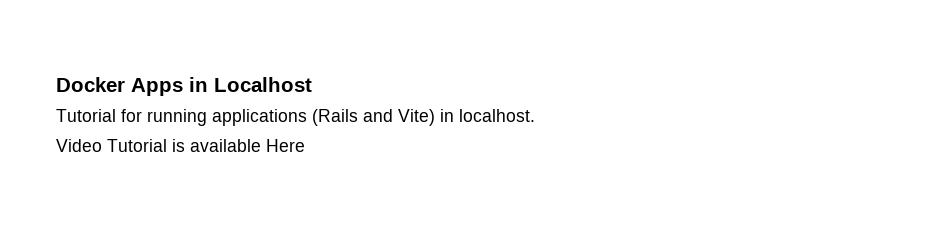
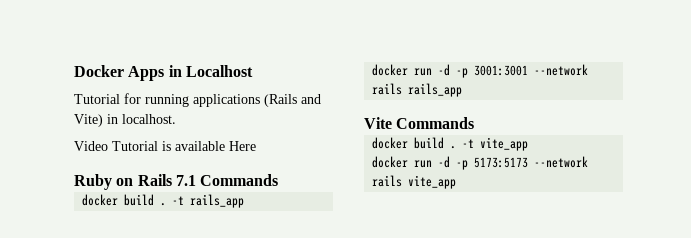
(305, 145) none -> [74,174,279,190] [82,194,245,208] [372,64,589,78] [372,83,463,97] [364,117,475,129] [372,137,529,151] [372,156,589,170] [372,175,457,189] // Ruby on Rails 7.1 Commands // docker build . -t rails_app // docker run -d -p 3001:3001 --network rails rails_app // Vite Commands // docker build . -t vite_app // docker run -d -p 5173:5173 --network rails vite_app

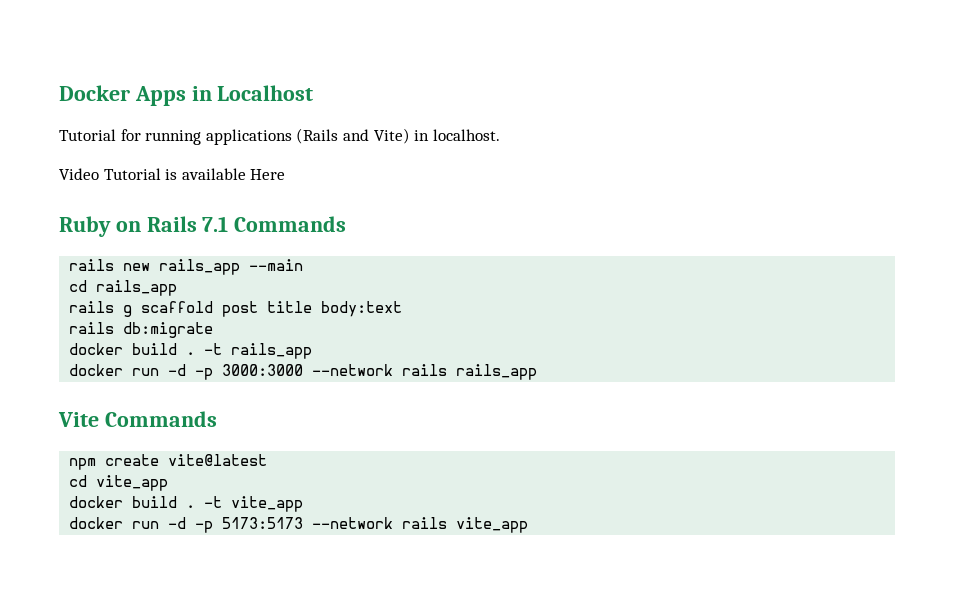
(279, 180) none -> [69,259,304,275] [69,280,178,296] [69,301,403,317] [69,322,214,338] // rails new rails_app --main // cd rails_app // rails g scaffold post title body:text // rails db:migrate
[474,65,529,76] 3001:3001 -> [222,364,304,376] 3000:3000
(475, 123) none -> [69,454,268,470] [69,475,169,491] // npm create vite@latest // cd vite_app

